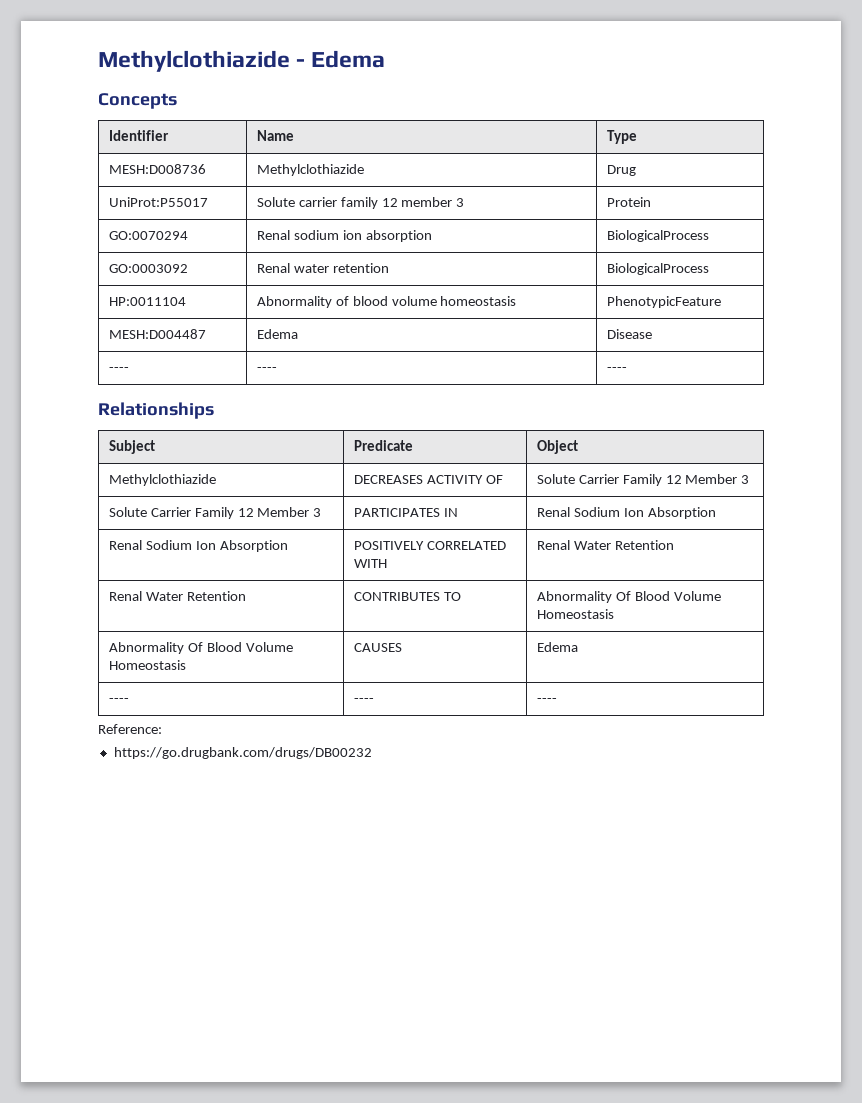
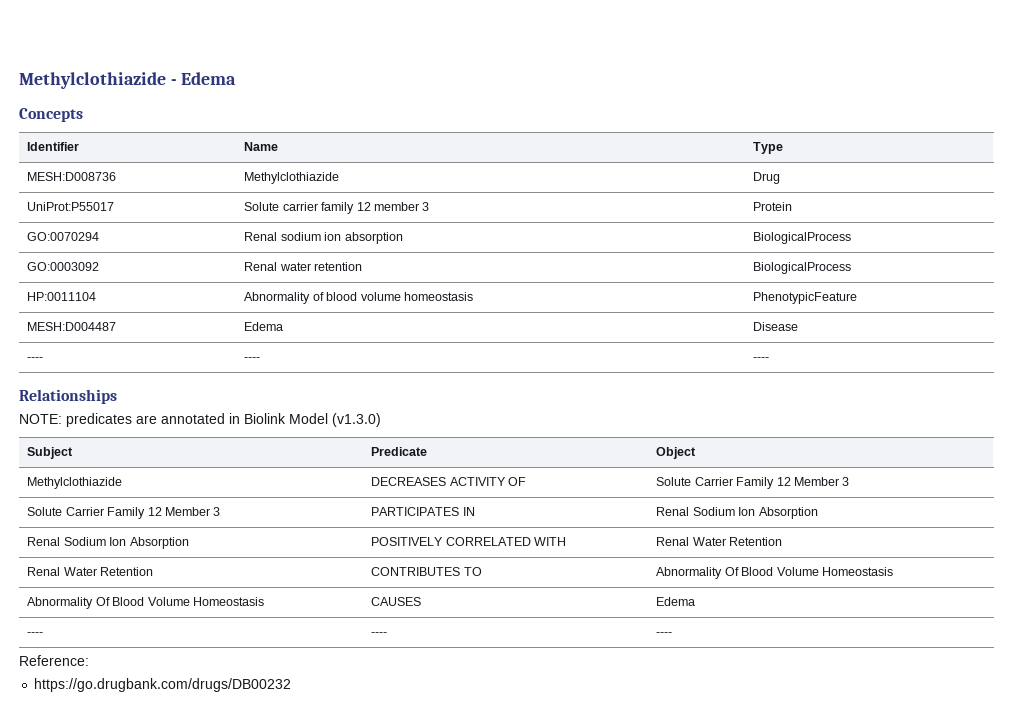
(214, 410) none -> [19,413,381,427] // NOTE: predicates are annotated in Biolink Model (v1.3.0)

